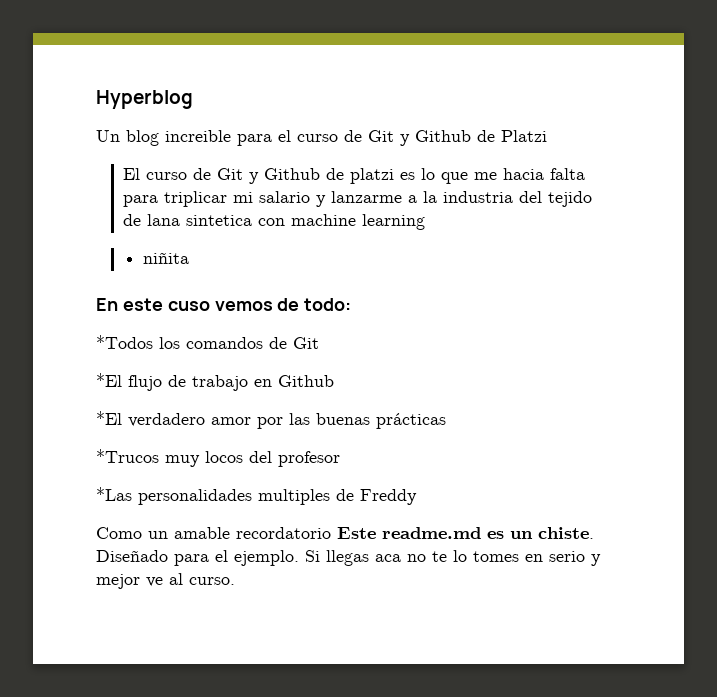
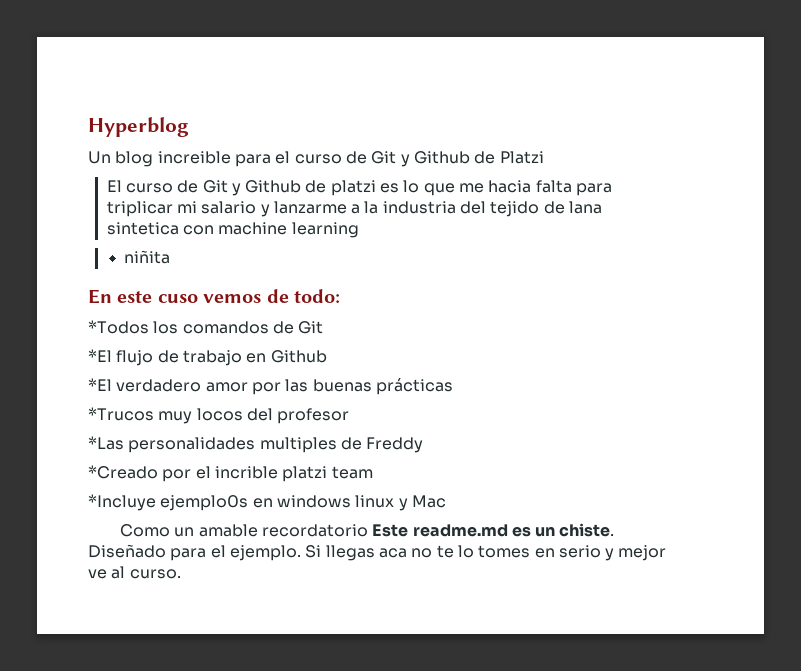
(417, 497) none -> [88,465,373,482] [88,494,446,511] // *Creado por el incrible platzi team // *Incluye ejemplo0s en windows linux y Mac

